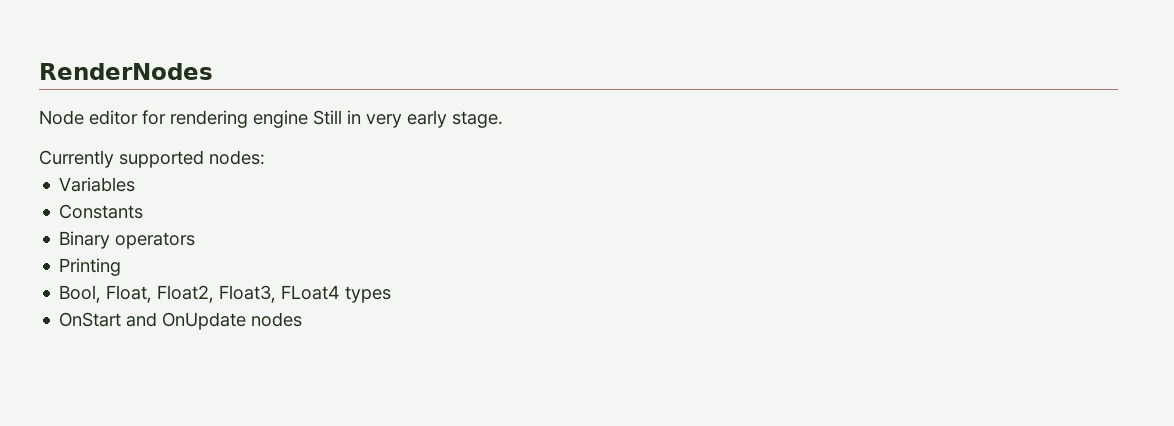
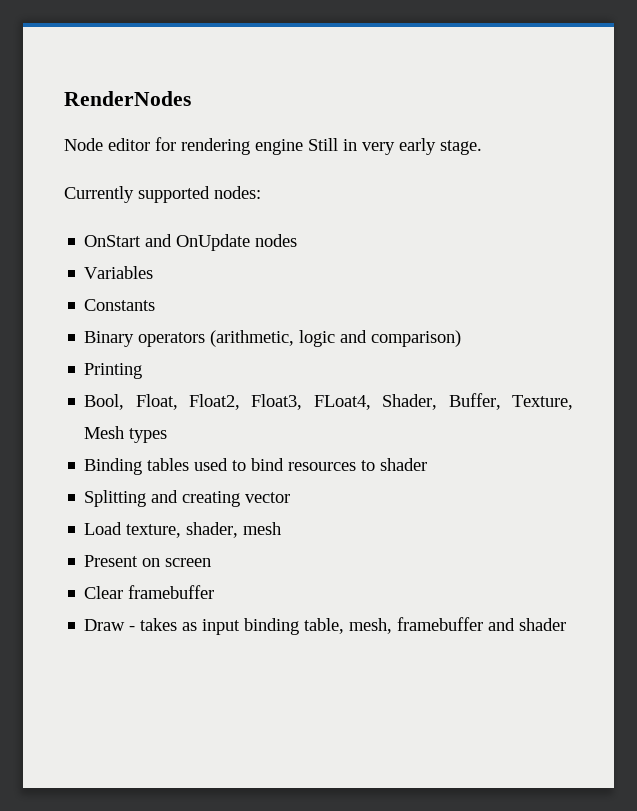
(265, 157) none -> [84,234,298,251] // OnStart and OnUpdate nodes
(196, 240) none -> [210,330,462,347] (arithmetic, logic and comparison)
[281,285,392,303] [59,312,303,330] FLoat4 types // OnStart and OnUpdate nodes -> [313,393,573,410] [84,426,168,443] [84,458,428,475] [84,490,291,507] [84,522,282,538] [84,555,212,567] [84,585,215,599] [84,617,567,635] FLoat4, Shader, Buffer, Texture, Mesh types // Binding tables used to bind resources to shader // Splitting and creating vector // Load texture, shader, mesh // Present on screen // Clear framebuffer // Draw - takes as input binding table, mesh, framebuffer and shader

